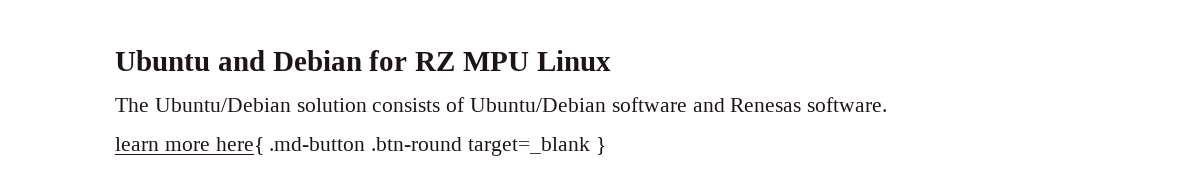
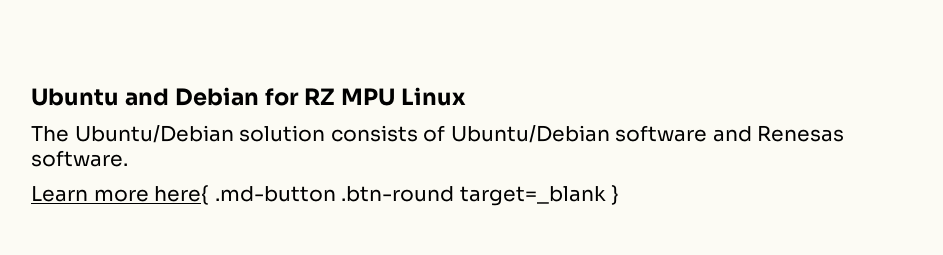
[115,137,159,151] learn -> [31,186,88,202] Learn

